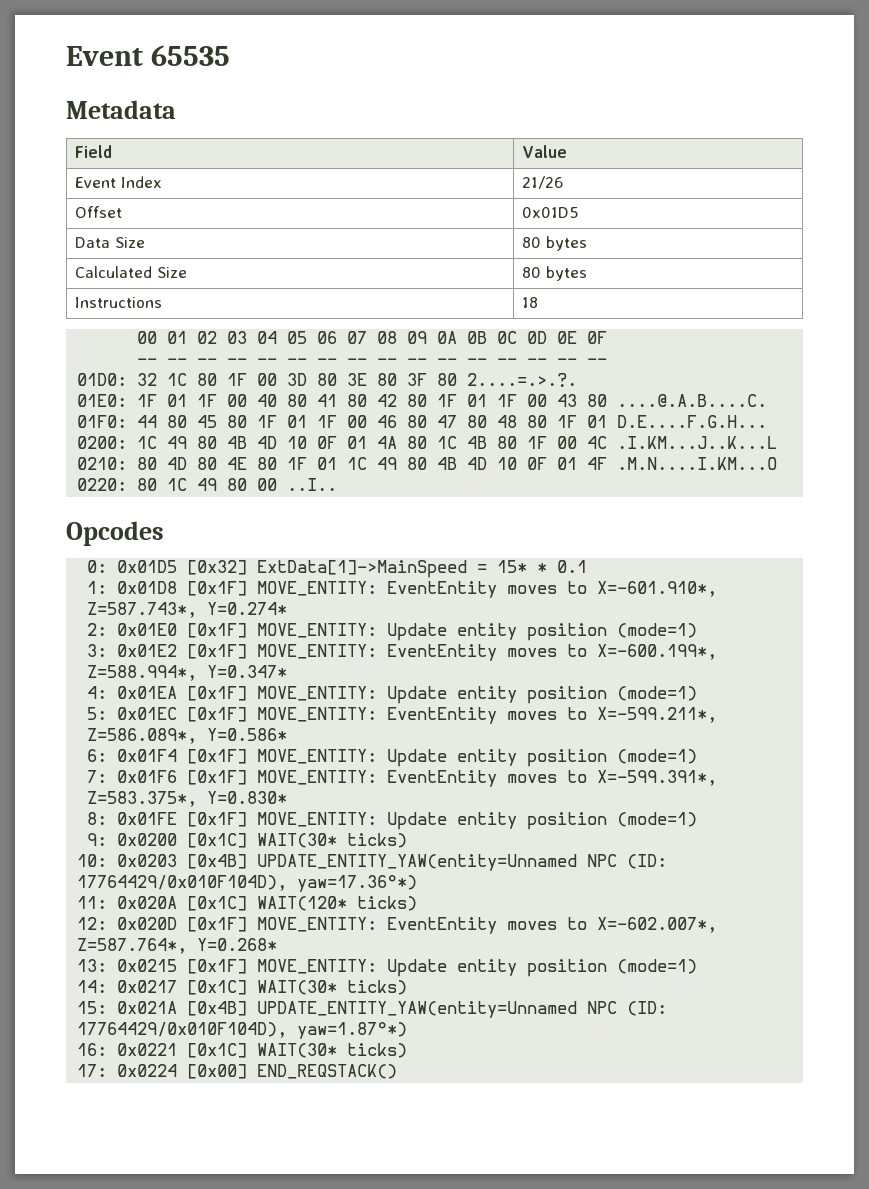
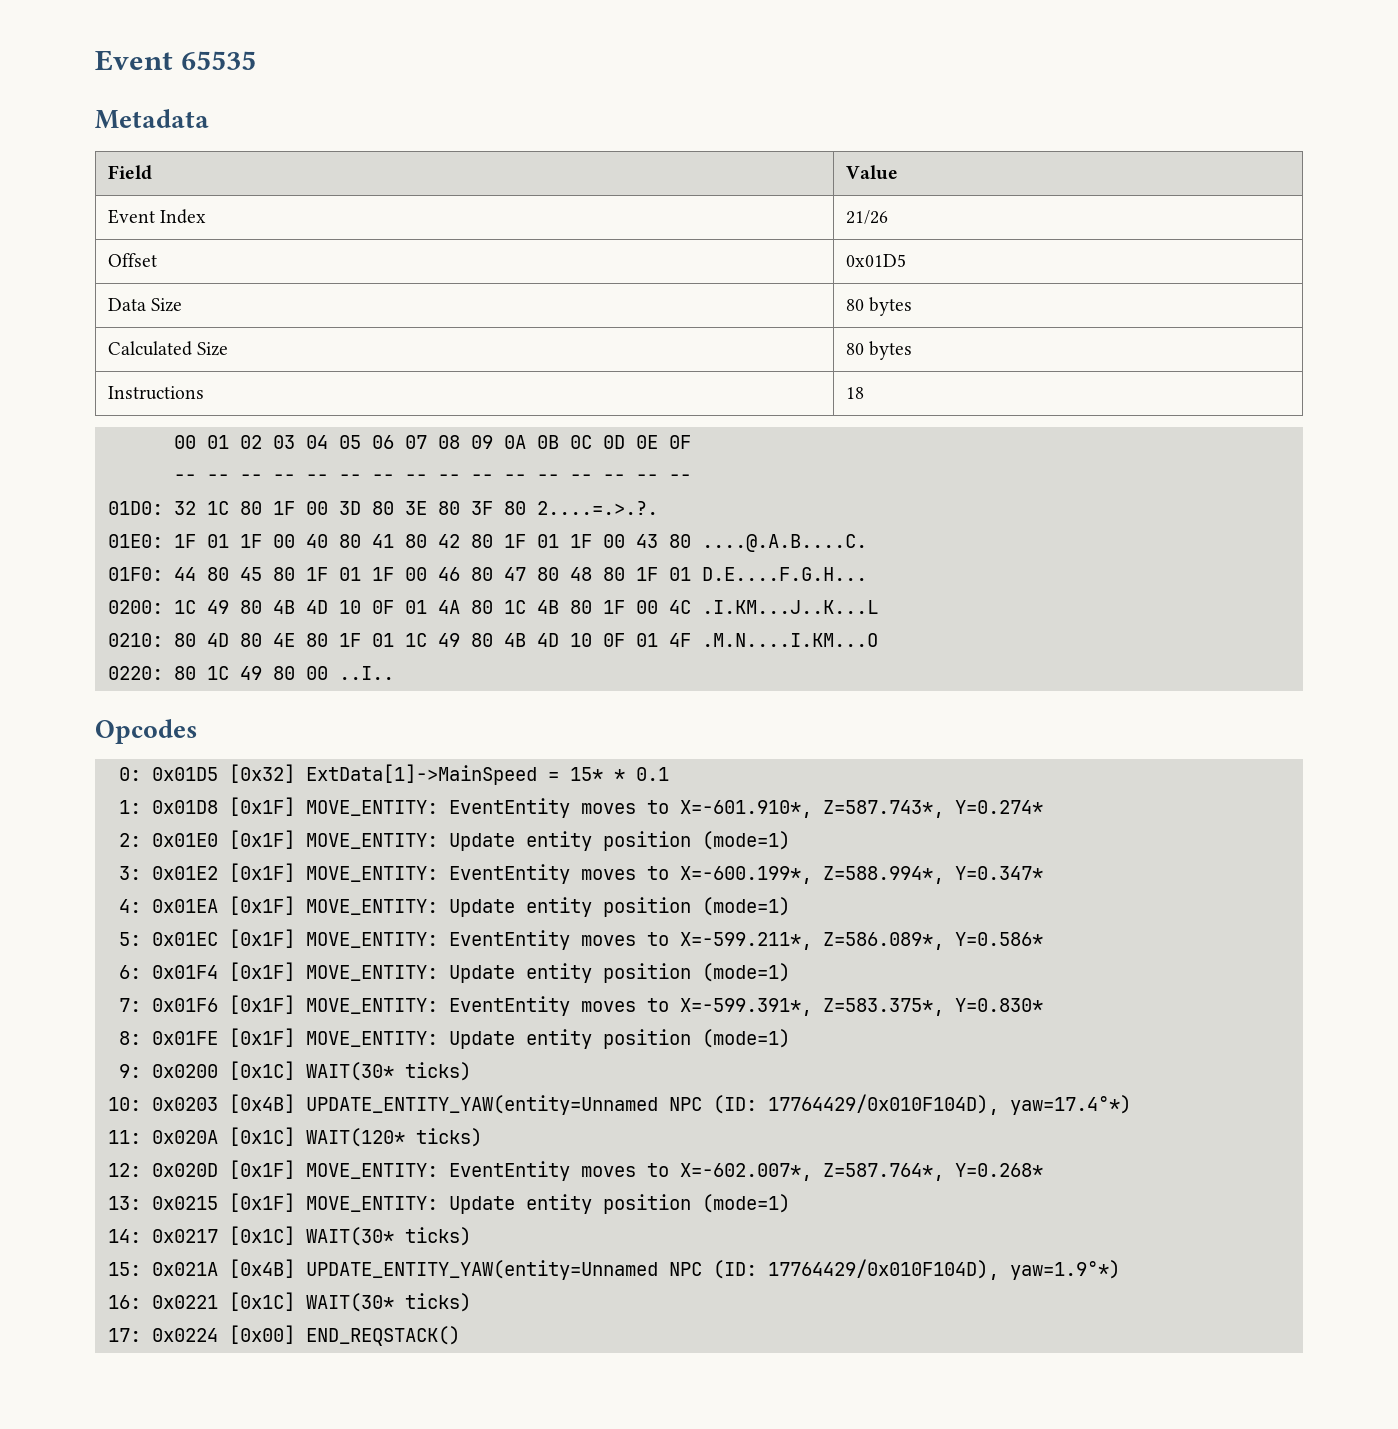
[297,875,418,892] yaw=17.36°*) -> [1009,1095,1131,1115] yaw=17.4°*)
[297,1022,408,1039] yaw=1.87°*) -> [1009,1260,1120,1280] yaw=1.9°*)

